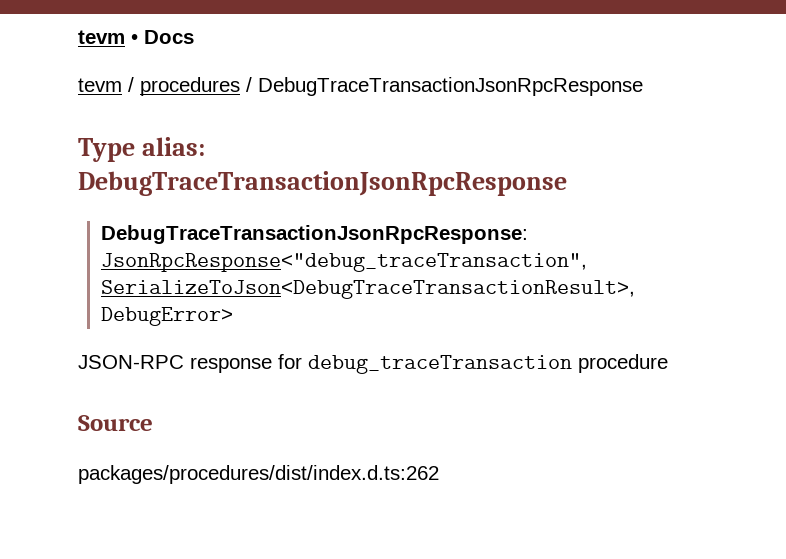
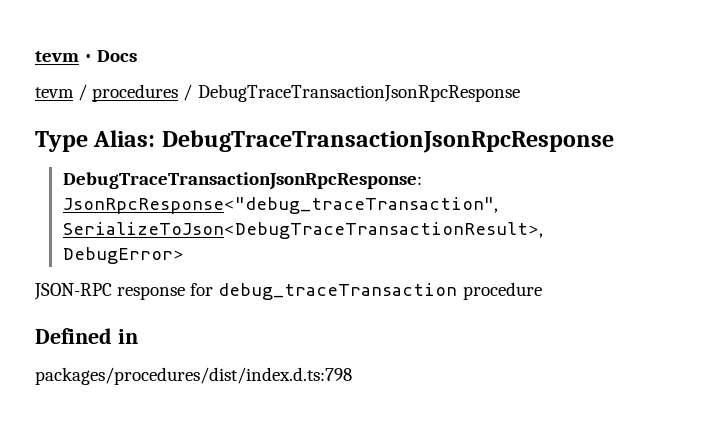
[142,137,206,156] alias: -> [93,130,156,147] Alias:
[78,415,153,431] [78,465,439,484] Source // packages/procedures/dist/index.d.ts:262 -> [35,328,138,344] [35,367,352,385] Defined in // packages/procedures/dist/index.d.ts:798

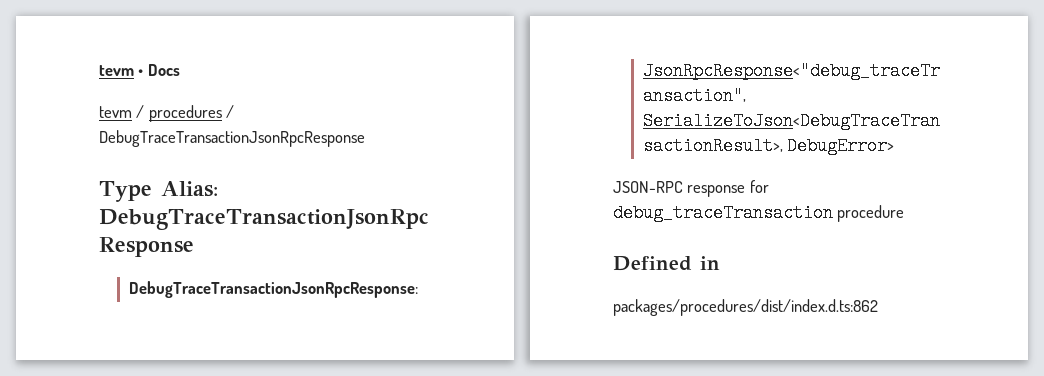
[35,367,352,385] packages/procedures/dist/index.d.ts:798 -> [613,299,878,316] packages/procedures/dist/index.d.ts:862

